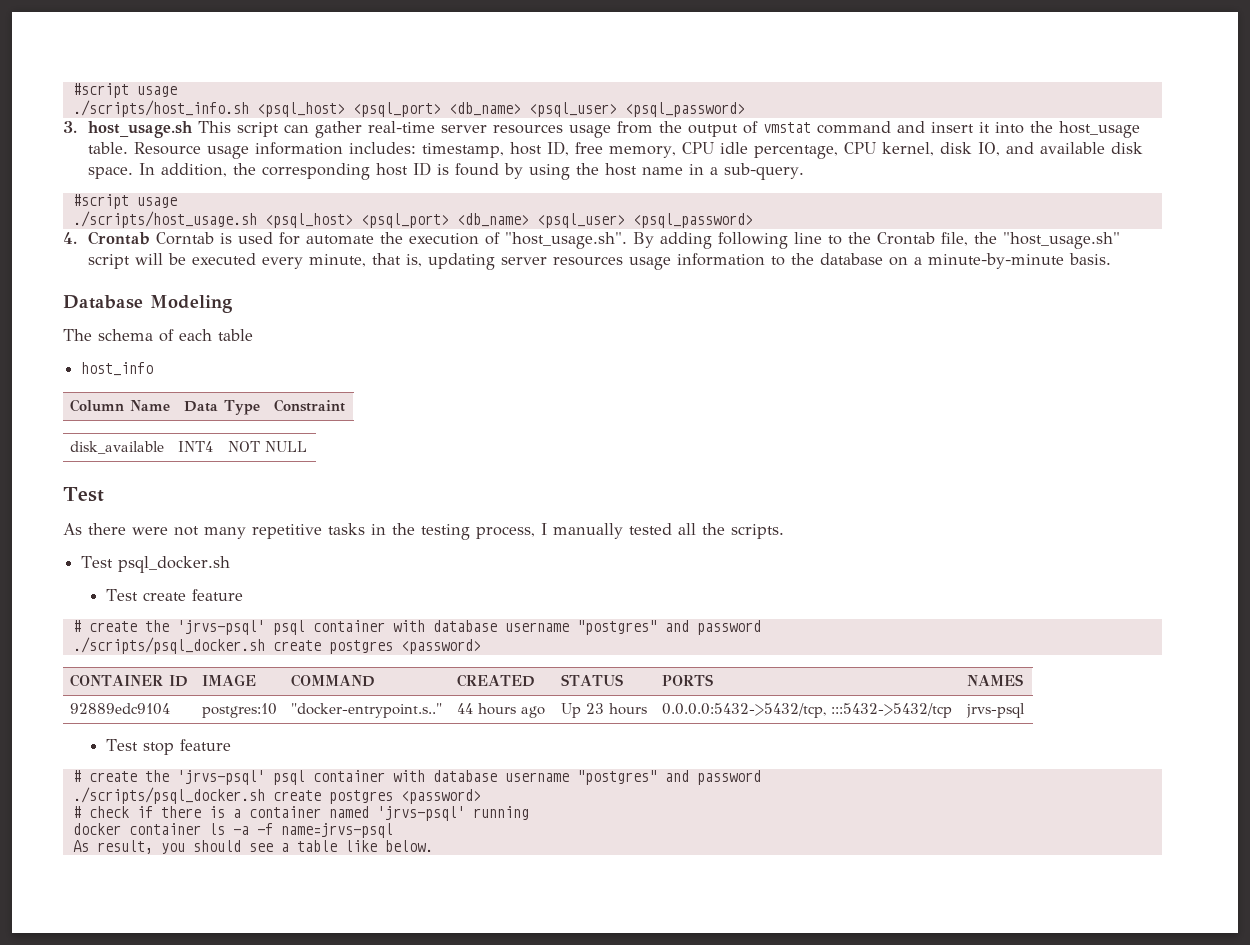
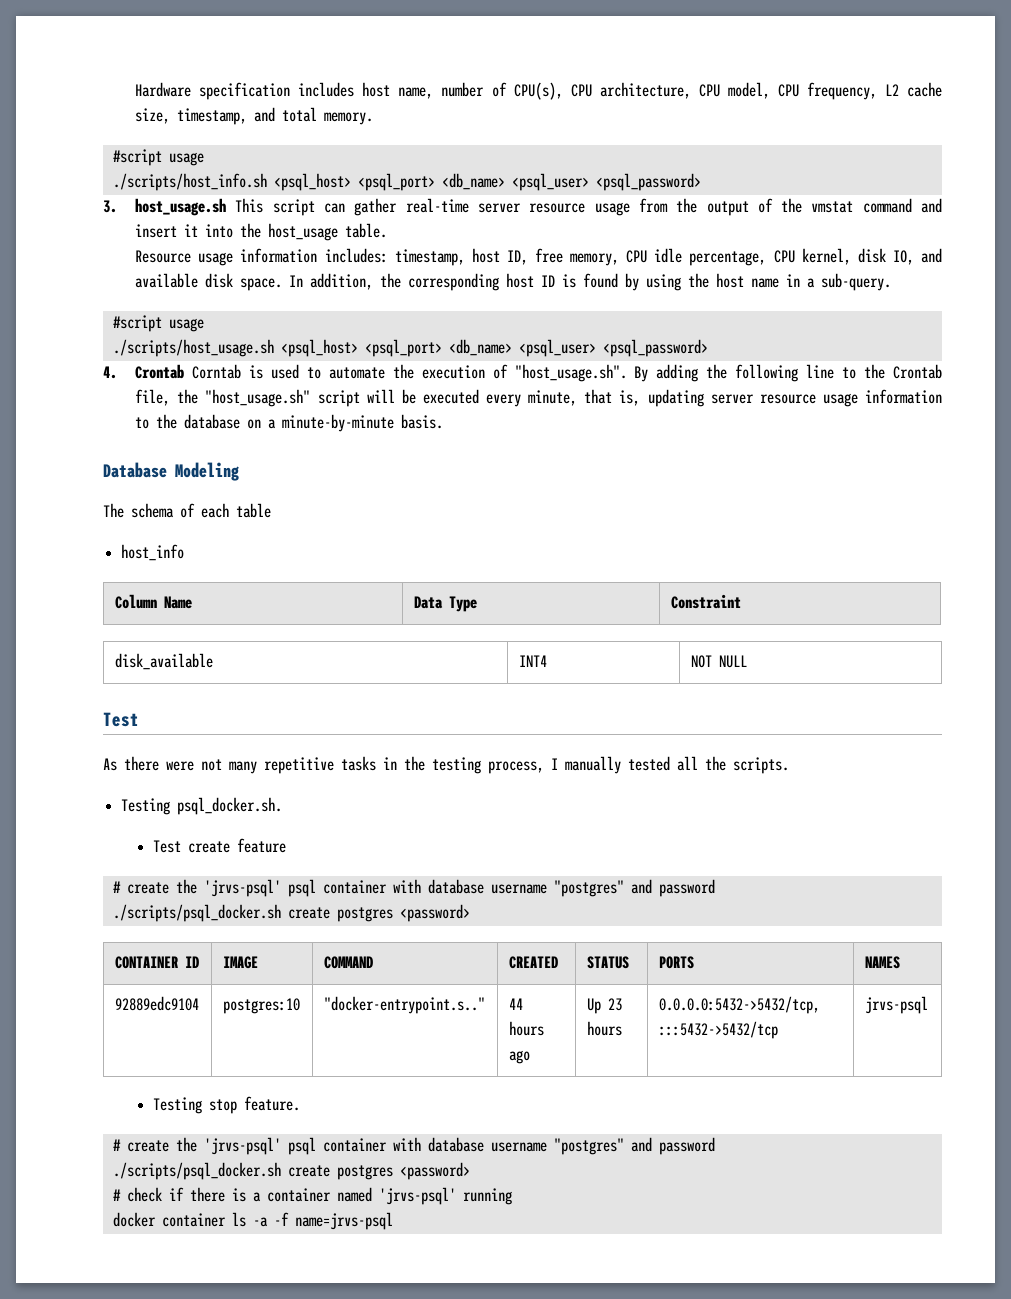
(72, 90) none -> [135,82,942,100] [135,107,374,125] Hardware specification includes host name, number of CPU(s), CPU architecture, CPU model, CPU frequency, L2 cache size, timestamp, and total memory. //
[492,124,563,134] resources -> [529,203,586,213] resource
(758, 127) none -> [781,198,803,213] the
(128, 148) none -> (388, 230) //
[278,232,300,245] for -> [306,367,321,379] to
(712, 240) none -> [706,364,728,379] the
[552,256,623,266] resources -> [759,394,816,404] resource
[81,556,231,573] Test psql_docker.sh -> [121,797,283,815] Testing psql_docker.sh.
[106,739,232,755] Test stop feature -> [153,1096,301,1114] Testing stop feature.
[72,840,433,854] // As result, you should see a table like below. -> (393, 1221) none

